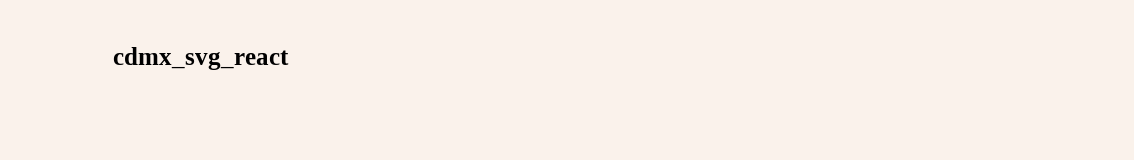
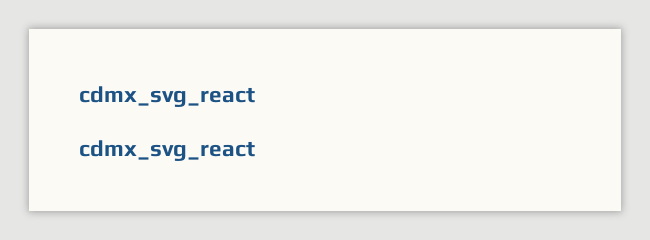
[113,47,289,70] cdmx_svg_react -> [79,86,255,107] [79,140,255,161] cdmx_svg_react // cdmx_svg_react

